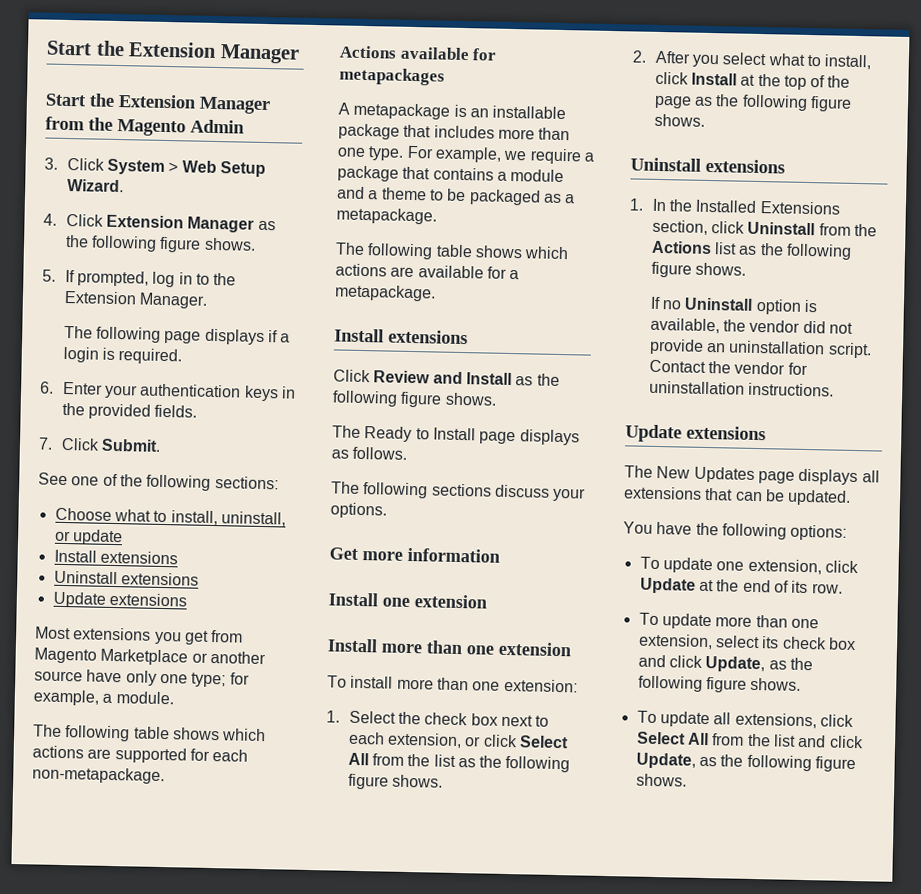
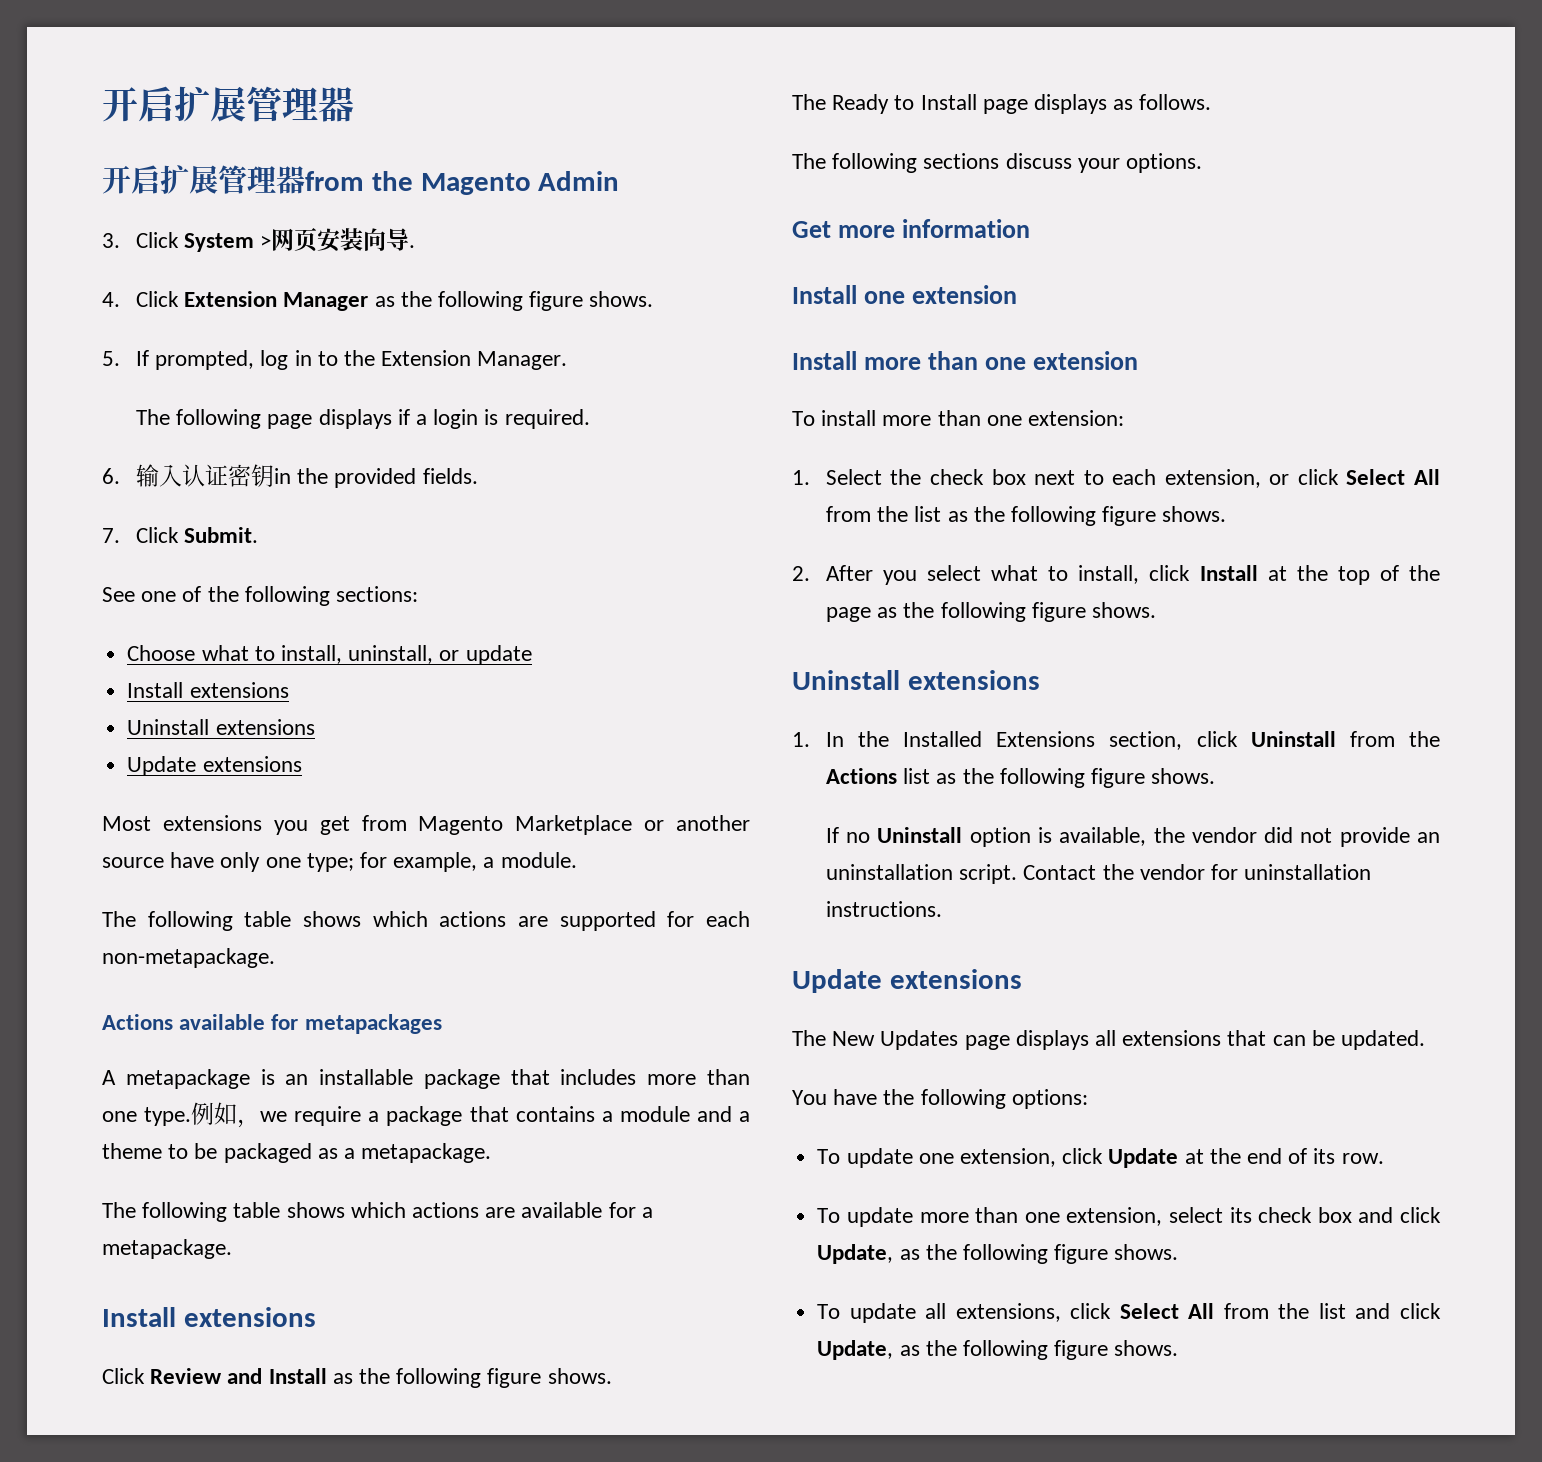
[46,40,300,64] [45,93,271,115] Start the Extension Manager // Start the Extension Manager -> [102,86,354,122] [102,165,305,194] 开启扩展管理器 // 开启扩展管理器
[181,160,266,177] [66,178,124,193] Web Setup Wizard. -> [271,228,416,252] 网页安装向导.
[61,381,279,402] Enter your authentication keys -> [135,464,274,487] 输入认证密钥
[406,145,502,163] For example, -> [191,1102,261,1128] 例如，

